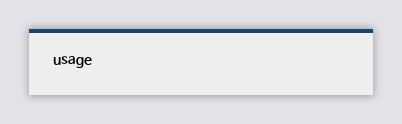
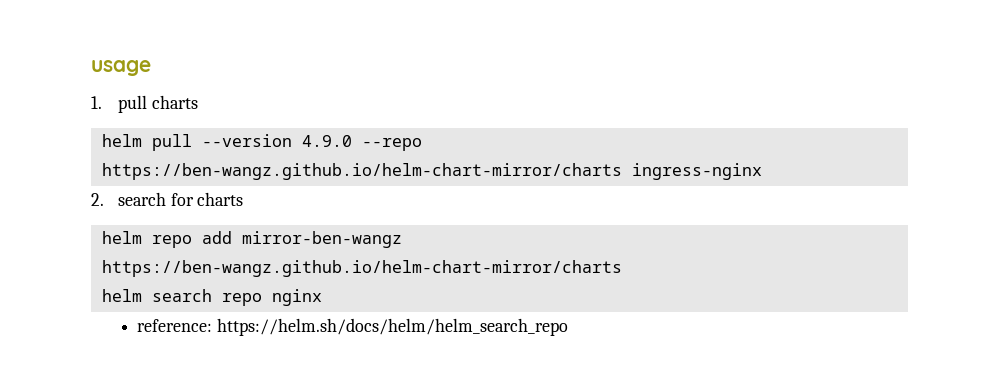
(92, 62) none -> [91,95,198,113] [101,134,422,151] [101,163,762,180] [91,192,244,206] [101,231,402,248] [101,260,622,277] [101,289,322,306] [137,318,568,336] // 1. pull charts // helm pull --version 4.9.0 --repo https://ben-wangz.github.io/helm-chart-mirror/charts ingress-nginx // 2. search for charts // helm repo add mirror-ben-wangz https://ben-wangz.github.io/helm-chart-mirror/charts // helm search repo nginx // reference: https://helm.sh/docs/helm/helm_search_repo

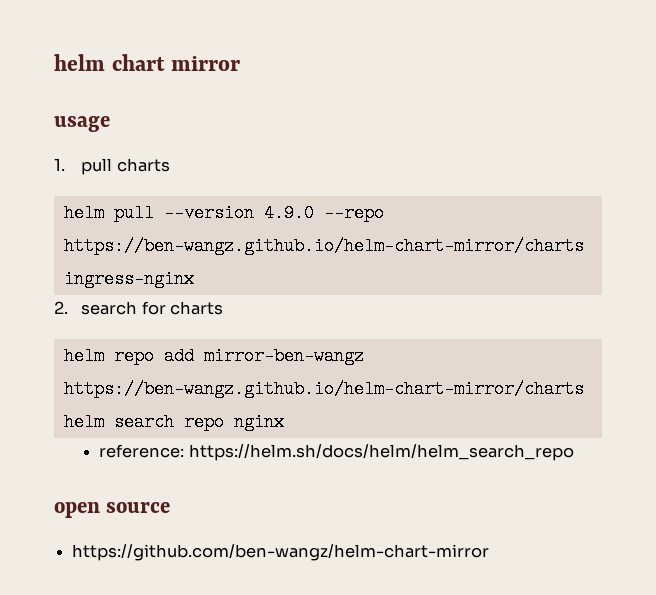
(91, 68) none -> [54,54,241,71] helm chart mirror //
(568, 327) none -> [54,502,171,518] [72,544,490,561] // open source // https://github.com/ben-wangz/helm-chart-mirror

